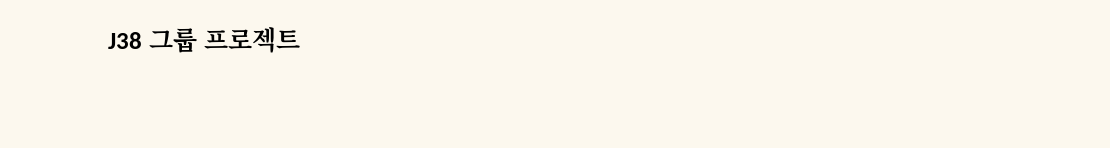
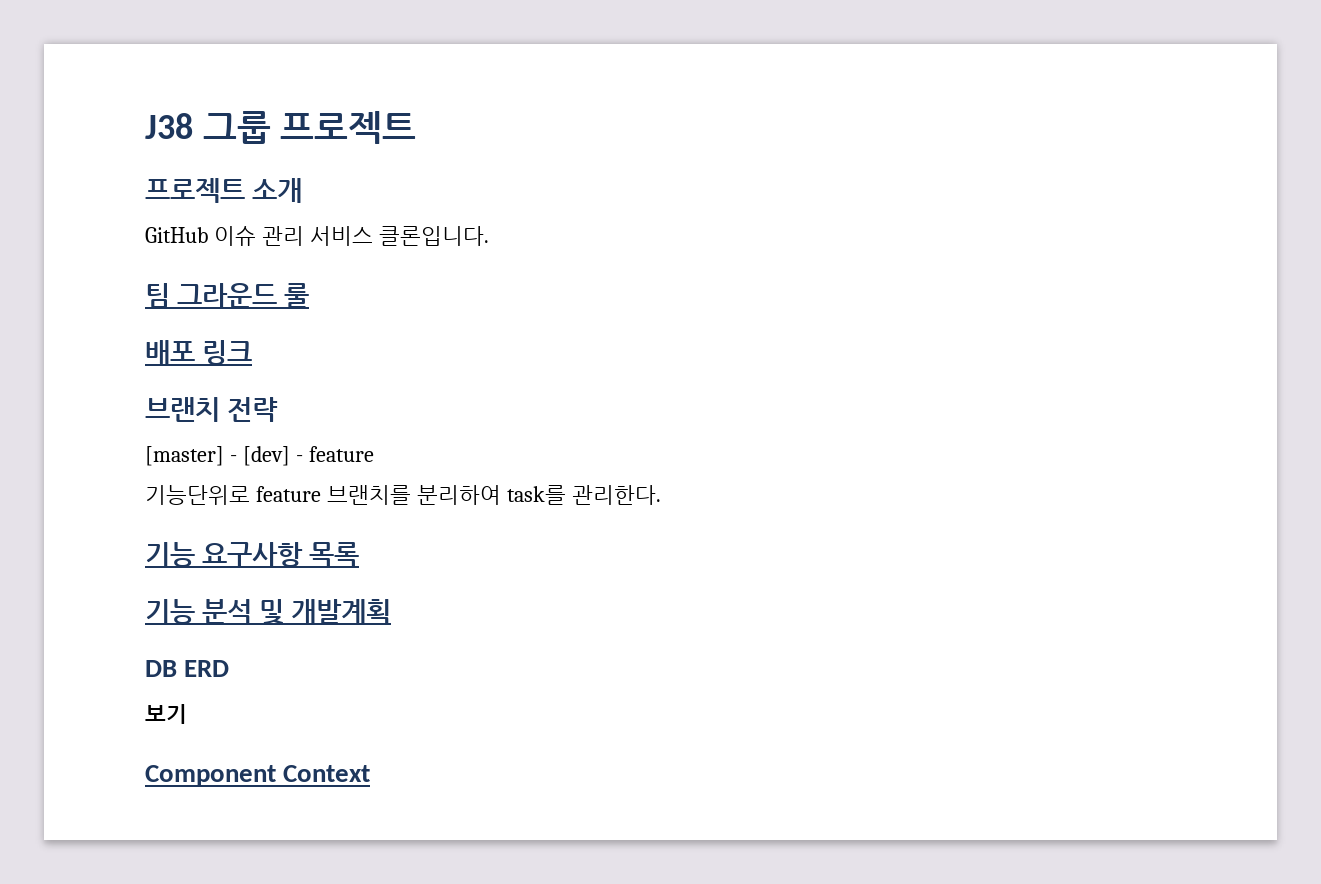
(300, 40) none -> [145,178,303,203] [145,226,489,246] [145,283,310,308] [145,340,253,365] [145,397,279,422] [145,446,374,466] [145,485,661,505] [145,542,360,567] [145,599,392,625] [145,660,230,677] [145,704,187,724] [145,765,371,786] // 프로젝트 소개 // GitHub 이슈 관리 서비스 클론입니다. // 팀 그라운드 룰 // 배포 링크 // 브랜치 전략 // [master] - [dev] - feature // 기능단위로 feature 브랜치를 분리하여 task를 관리한다. // 기능 요구사항 목록 // 기능 분석 및 개발계획 // DB ERD // 보기 // Component Context

